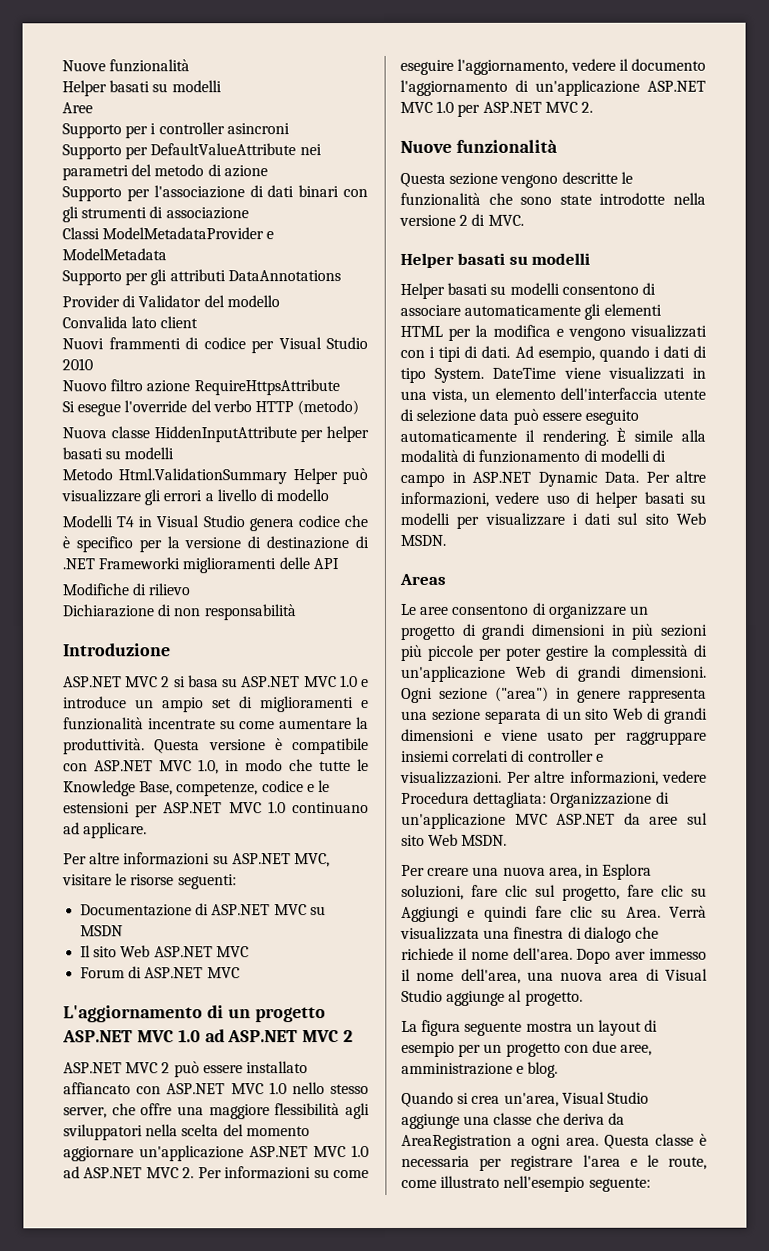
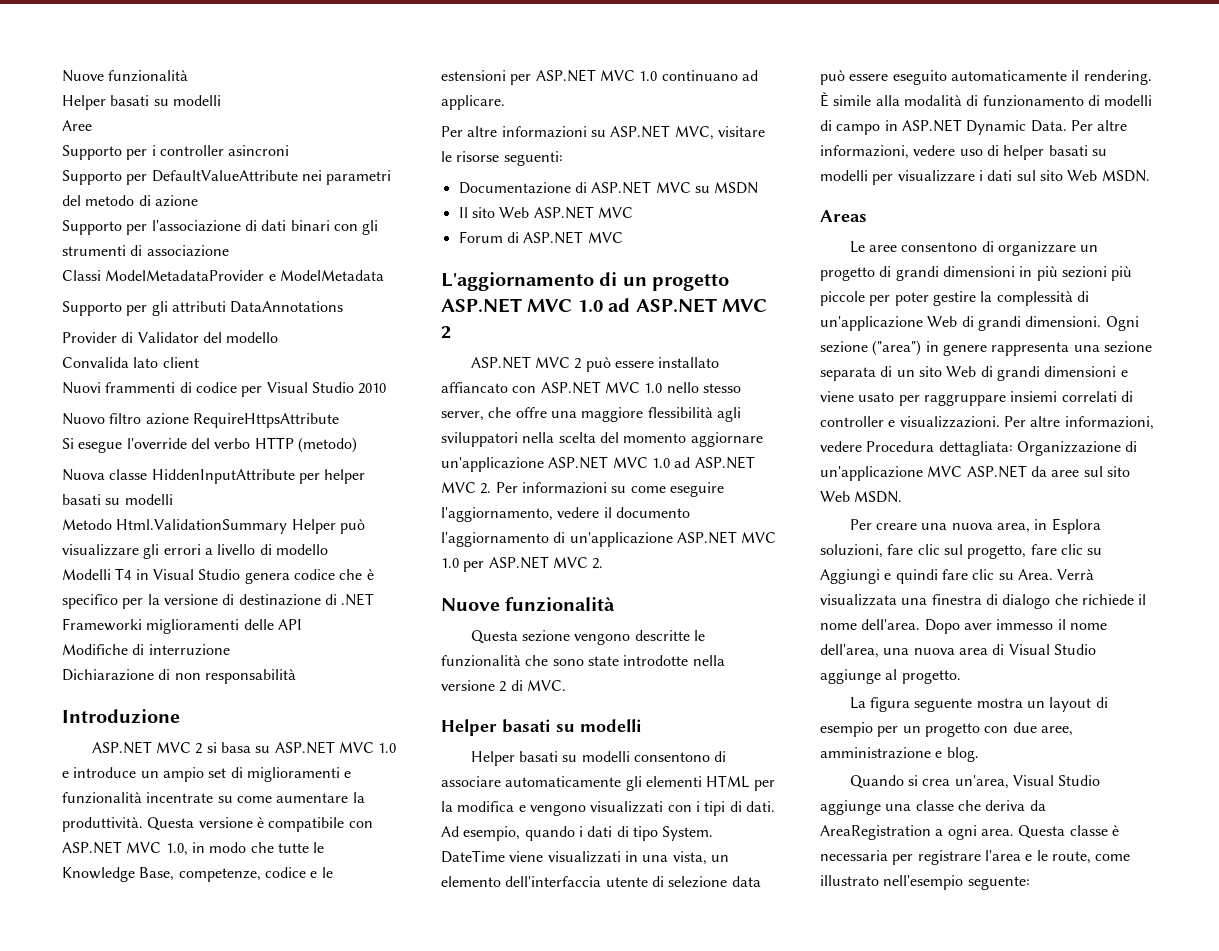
[148,583,191,596] rilievo -> [148,644,230,656] interruzione

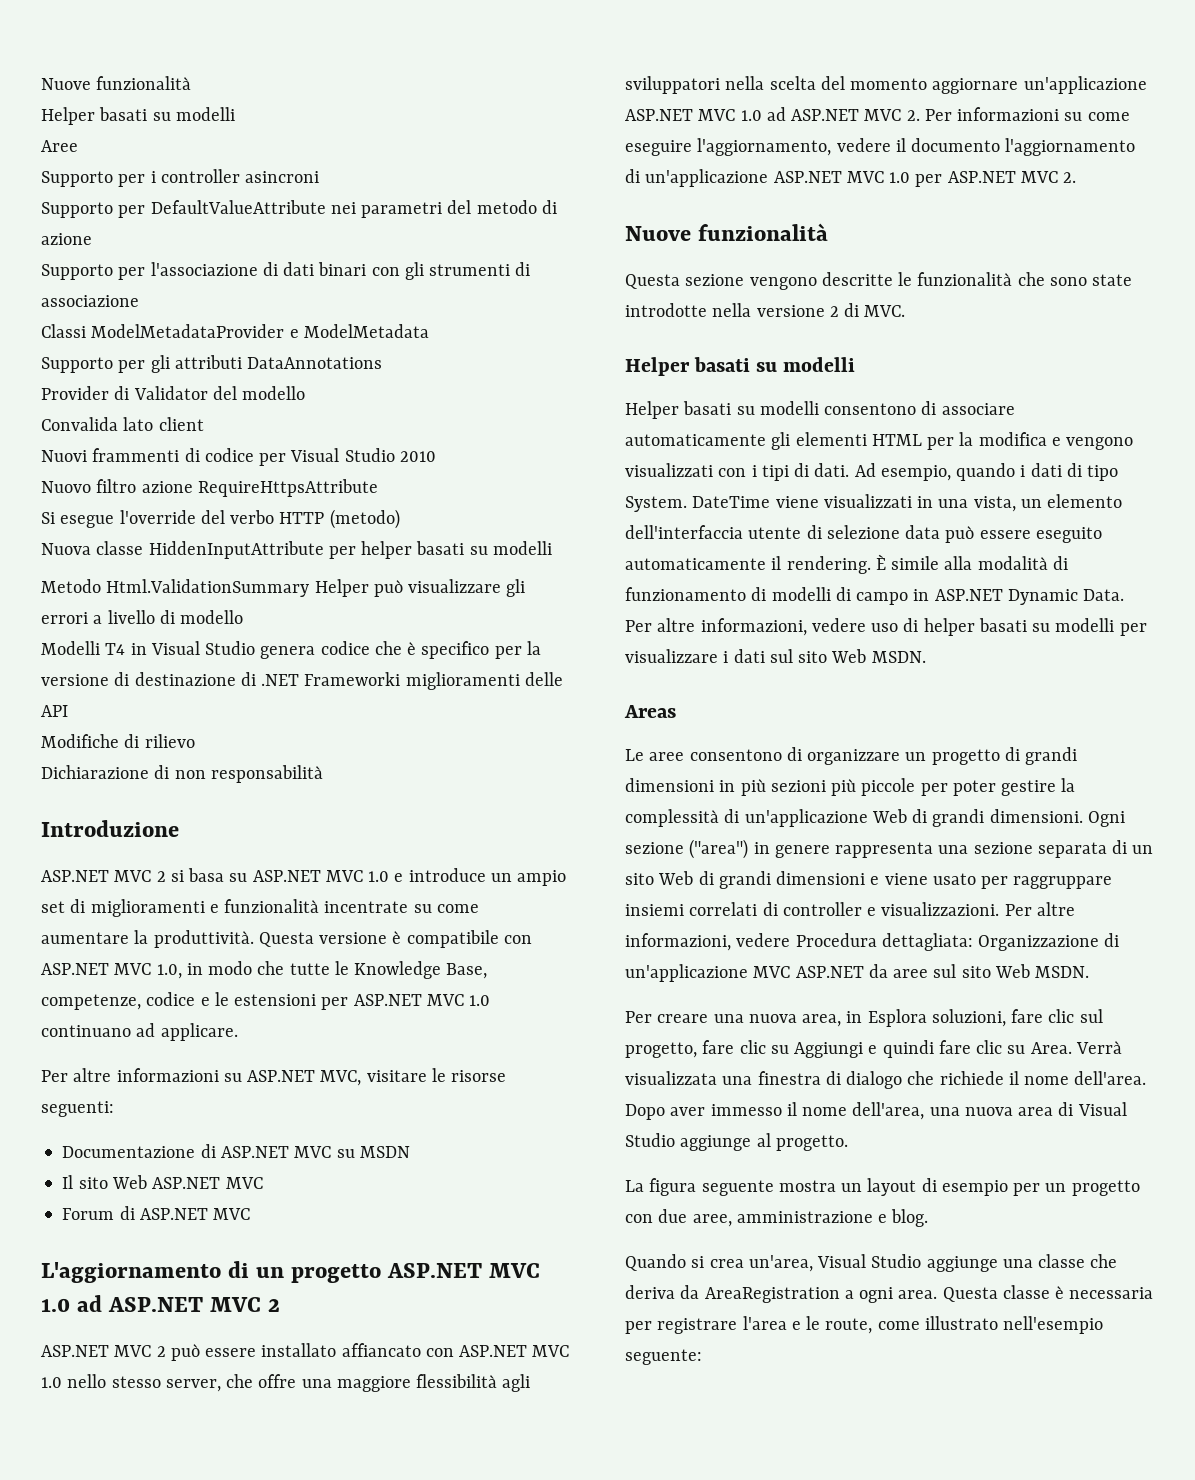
[148,644,230,656] interruzione -> [144,734,195,748] rilievo

